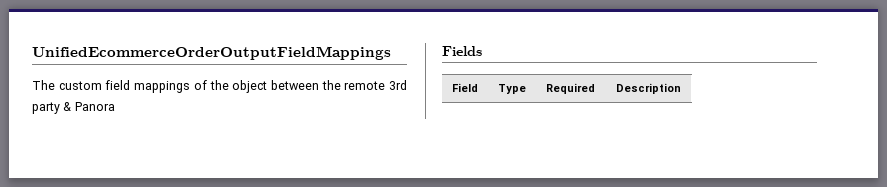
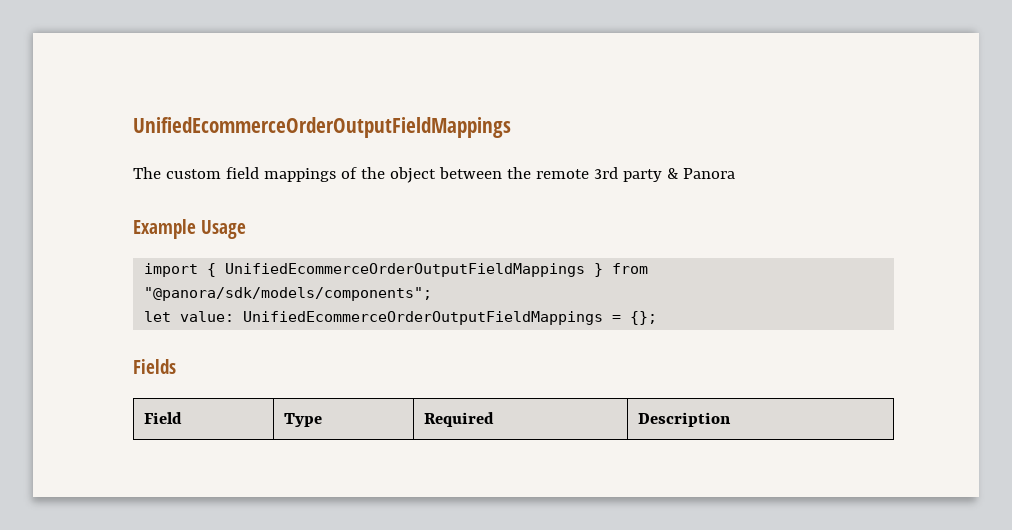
(115, 106) none -> [133,219,246,239] [144,263,649,277] [144,287,433,301] [144,311,658,325] // Example Usage // import { UnifiedEcommerceOrderOutputFieldMappings } from "@panora/sdk/models/components"; // let value: UnifiedEcommerceOrderOutputFieldMappings = {};

